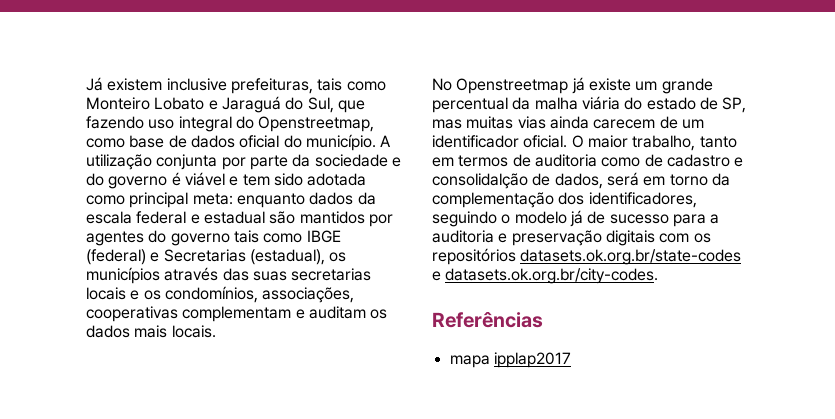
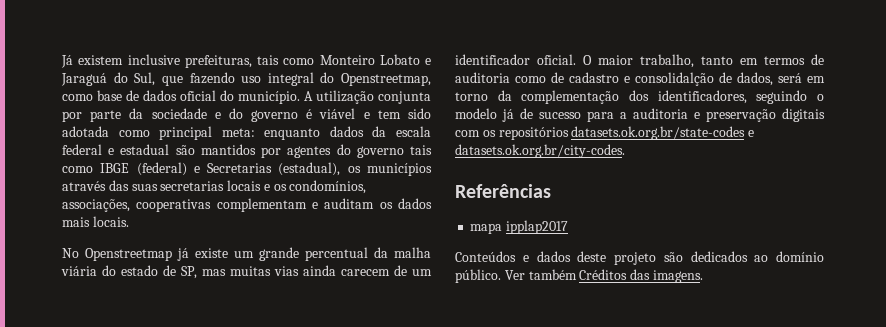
(571, 360) none -> [455,251,824,265] [455,269,703,283] // Conteúdos e dados deste projeto são dedicados ao domínio público. Ver também Créditos das imagens.

